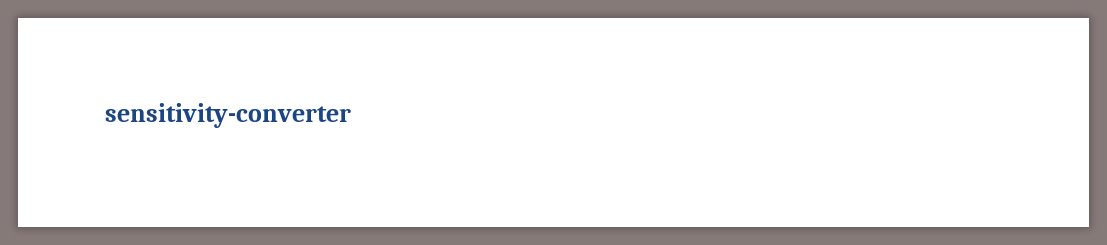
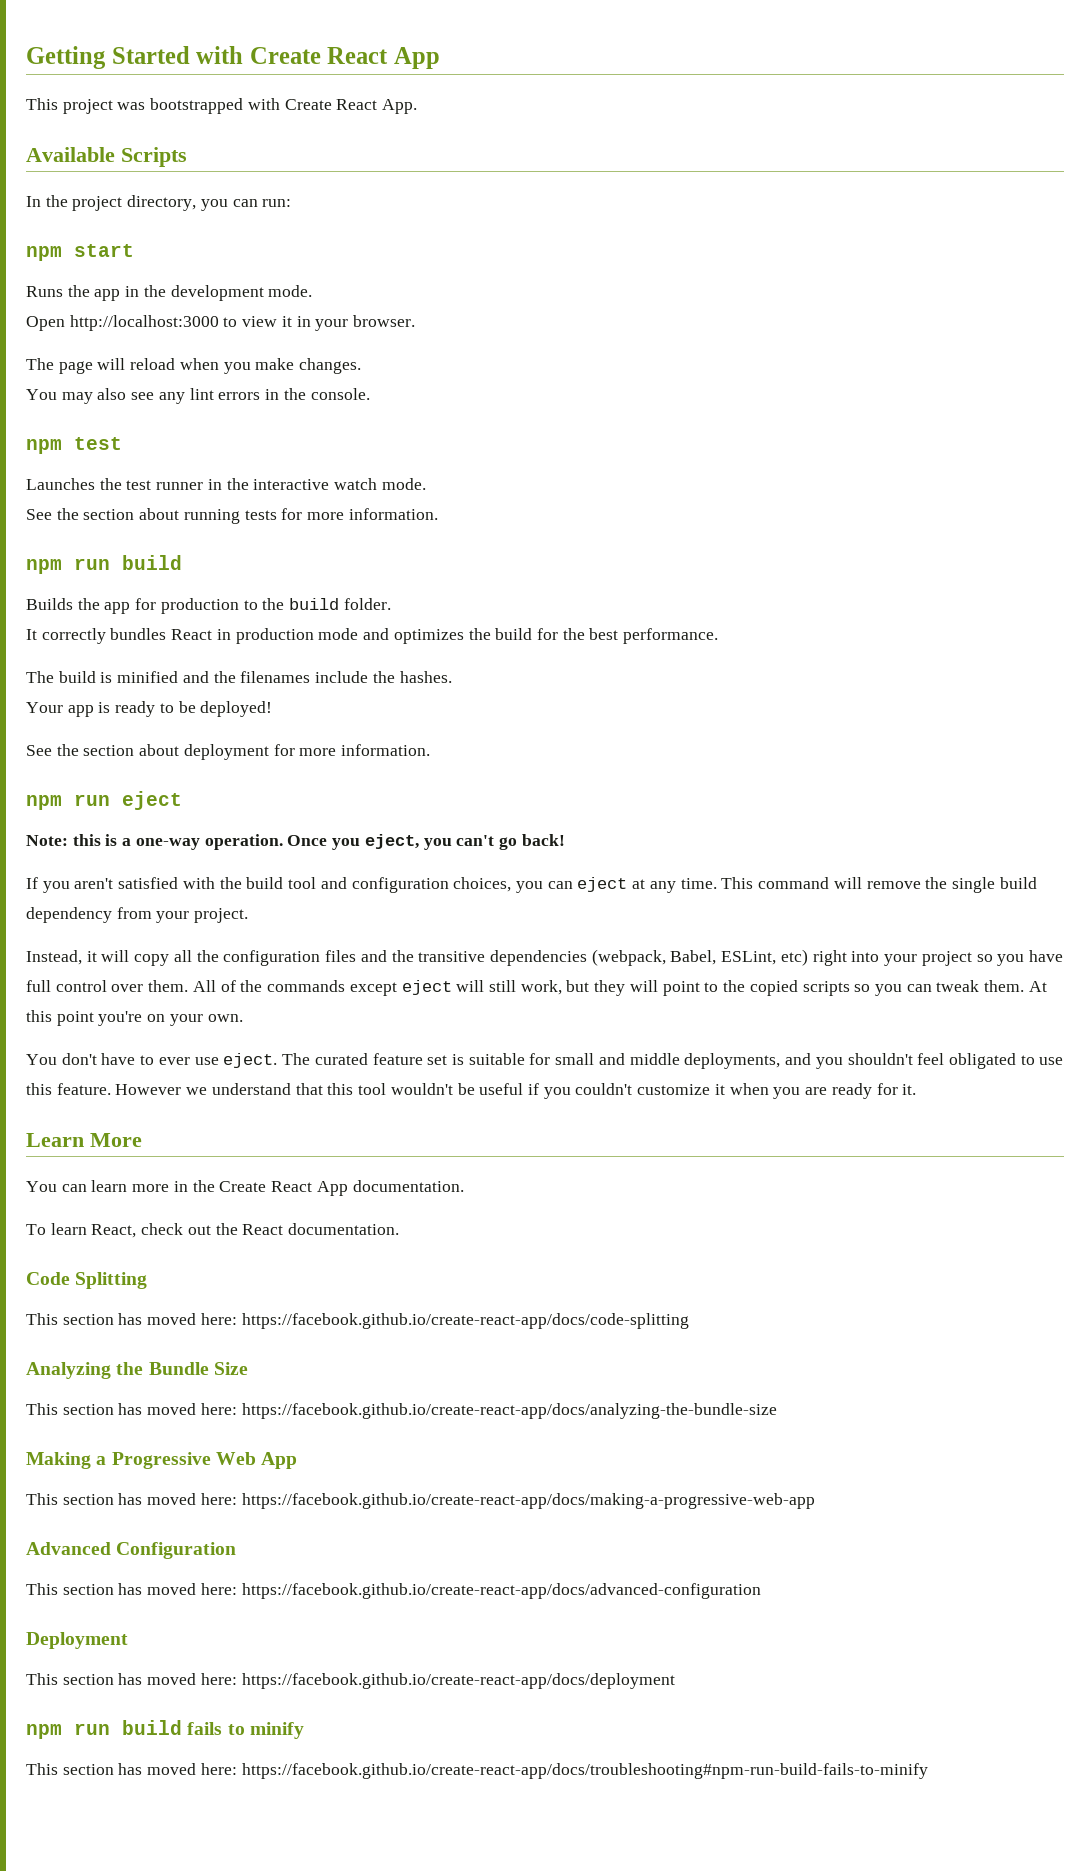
[105,103,351,128] sensitivity-converter -> [26,46,441,69] [26,98,418,114] [26,147,187,167] [26,195,292,211] [26,244,134,261] [26,285,313,301] [26,315,416,331] [26,358,362,374] [26,388,370,404] [26,437,122,454] [26,478,426,490] [26,508,438,524] [26,555,182,574] [26,598,391,614] [26,628,719,644] [26,671,452,683] [26,701,273,717] [26,744,431,760] [26,791,182,810] [26,834,565,850] [26,877,1037,893] [26,907,249,923] [26,949,1063,966] [26,980,1047,996] [26,1010,243,1026] [26,1053,1064,1069] [26,1083,917,1099] [26,1133,142,1147] [26,1180,464,1196] [26,1223,400,1238] [26,1272,148,1289] [26,1313,689,1329] [26,1362,248,1379] [26,1403,777,1419] [26,1452,298,1469] [26,1493,815,1509] [26,1542,237,1559] [26,1583,761,1599] [26,1632,128,1649] [26,1673,675,1689] [26,1720,304,1739] [26,1763,928,1779] Getting Started with Create React App // This project was bootstrapped with Create React App. // Available Scripts // In the project directory, you can run: // npm start // Runs the app in the development mode. // Open http://localhost:3000 to view it in your browser. // The page will reload when you make changes. // You may also see any lint errors in the console. // npm test // Launches the test runner in the interactive watch mode. // See the section about running tests for more information. // npm run build // Builds the app for production to the build folder. // It correctly bundles React in production mode and optimizes the build for the best performance. // The build is minified and the filenames include the hashes. // Your app is ready to be deployed! // See the section about deployment for more information. // npm run eject // Note: this is a one-way operation. Once you eject, you can't go back! // If you aren't satisfied with the build tool and configuration choices, you can eject at any time. This command will remove the single build dependency from your project. // Instead, it will copy all the configuration files and the transitive dependencies (webpack, Babel, ESLint, etc) right into your project so you have full control over them. All of the commands except eject will still work, but they will point to the copied scripts so you can tweak them. At this point you're on your own. // You don't have to ever use eject. The curated feature set is suitable for small and middle deployments, and you shouldn't feel obligated to use this feature. However we understand that this tool wouldn't be useful if you couldn't customize it when you are ready for it. // Learn More // You can learn more in the Create React App documentation. // To learn React, check out the React documentation. // Code Splitting // This section has moved here: https://facebook.github.io/create-react-app/docs/code-splitting // Analyzing the Bundle Size // This section has moved here: https://facebook.github.io/create-react-app/docs/analyzing-the-bundle-size // Making a Progressive Web App // This section has moved here: https://facebook.github.io/create-react-app/docs/making-a-progressive-web-app // Advanced Configuration // This section has moved here: https://facebook.github.io/create-react-app/docs/advanced-configuration // Deployment // This section has moved here: https://facebook.github.io/create-react-app/docs/deployment // npm run build fails to minify // This section has moved here: https://facebook.github.io/create-react-app/docs/troubleshooting#npm-run-build-fails-to-minify

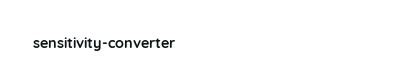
[26,46,441,69] [26,98,418,114] [26,147,187,167] [26,195,292,211] [26,244,134,261] [26,285,313,301] [26,315,416,331] [26,358,362,374] [26,388,370,404] [26,437,122,454] [26,478,426,490] [26,508,438,524] [26,555,182,574] [26,598,391,614] [26,628,719,644] [26,671,452,683] [26,701,273,717] [26,744,431,760] [26,791,182,810] [26,834,565,850] [26,877,1037,893] [26,907,249,923] [26,949,1063,966] [26,980,1047,996] [26,1010,243,1026] [26,1053,1064,1069] [26,1083,917,1099] [26,1133,142,1147] [26,1180,464,1196] [26,1223,400,1238] [26,1272,148,1289] [26,1313,689,1329] [26,1362,248,1379] [26,1403,777,1419] [26,1452,298,1469] [26,1493,815,1509] [26,1542,237,1559] [26,1583,761,1599] [26,1632,128,1649] [26,1673,675,1689] [26,1720,304,1739] [26,1763,928,1779] Getting Started with Create React App // This project was bootstrapped with Create React App. // Available Scripts // In the project directory, you can run: // npm start // Runs the app in the development mode. // Open http://localhost:3000 to view it in your browser. // The page will reload when you make changes. // You may also see any lint errors in the console. // npm test // Launches the test runner in the interactive watch mode. // See the section about running tests for more information. // npm run build // Builds the app for production to the build folder. // It correctly bundles React in production mode and optimizes the build for the best performance. // The build is minified and the filenames include the hashes. // Your app is ready to be deployed! // See the section about deployment for more information. // npm run eject // Note: this is a one-way operation. Once you eject, you can't go back! // If you aren't satisfied with the build tool and configuration choices, you can eject at any time. This command will remove the single build dependency from your project. // Instead, it will copy all the configuration files and the transitive dependencies (webpack, Babel, ESLint, etc) right into your project so you have full control over them. All of the commands except eject will still work, but they will point to the copied scripts so you can tweak them. At this point you're on your own. // You don't have to ever use eject. The curated feature set is suitable for small and middle deployments, and you shouldn't feel obligated to use this feature. However we understand that this tool wouldn't be useful if you couldn't customize it when you are ready for it. // Learn More // You can learn more in the Create React App documentation. // To learn React, check out the React documentation. // Code Splitting // This section has moved here: https://facebook.github.io/create-react-app/docs/code-splitting // Analyzing the Bundle Size // This section has moved here: https://facebook.github.io/create-react-app/docs/analyzing-the-bundle-size // Making a Progressive Web App // This section has moved here: https://facebook.github.io/create-react-app/docs/making-a-progressive-web-app // Advanced Configuration // This section has moved here: https://facebook.github.io/create-react-app/docs/advanced-configuration // Deployment // This section has moved here: https://facebook.github.io/create-react-app/docs/deployment // npm run build fails to minify // This section has moved here: https://facebook.github.io/create-react-app/docs/troubleshooting#npm-run-build-fails-to-minify -> [33,37,175,51] sensitivity-converter

